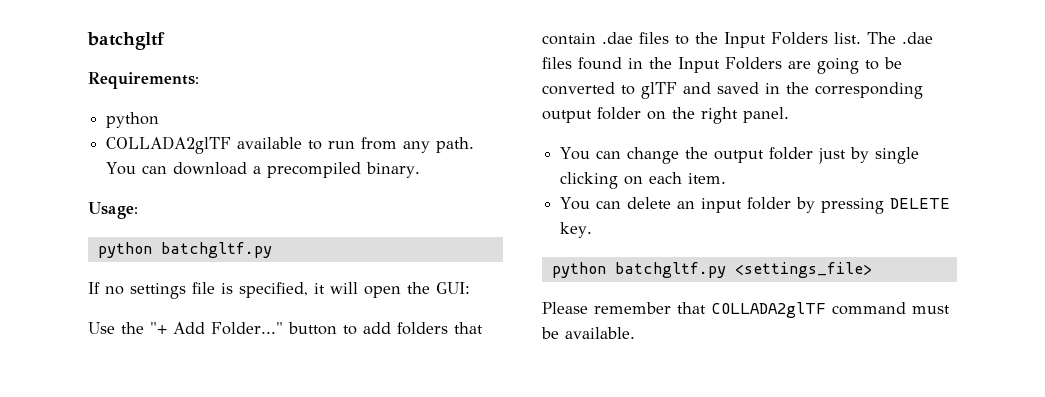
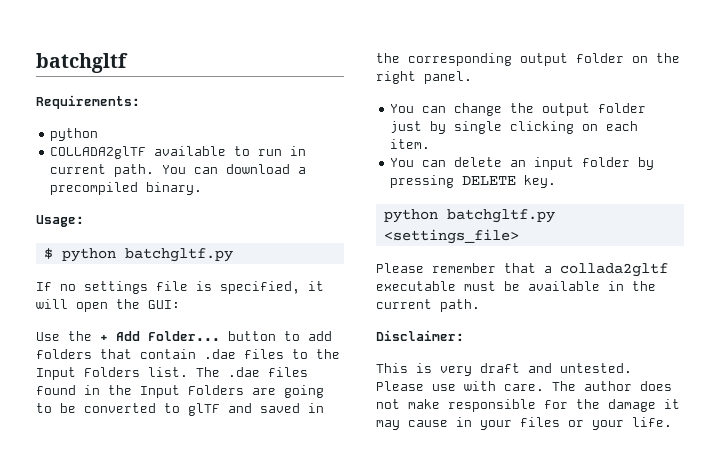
[361,137,431,153] from any -> [290,146,307,156] [50,164,107,174] in current
(138, 210) none -> [43,248,53,259] $
[150,322,283,335] "+ Add Folder..." -> [100,331,220,341] + Add Folder...
[711,302,950,318] [541,327,635,339] COLLADA2glTF command must be available. -> [544,263,668,277] [376,281,656,291] [376,299,480,312] [376,330,464,341] [376,363,632,376] [376,381,672,391] [376,399,680,412] [376,417,672,430] a collada2gltf executable must be available in the current path. // Disclaimer: // This is very draft and untested. Please use with care. The author does not make responsible for the damage it may cause in your files or your life.

